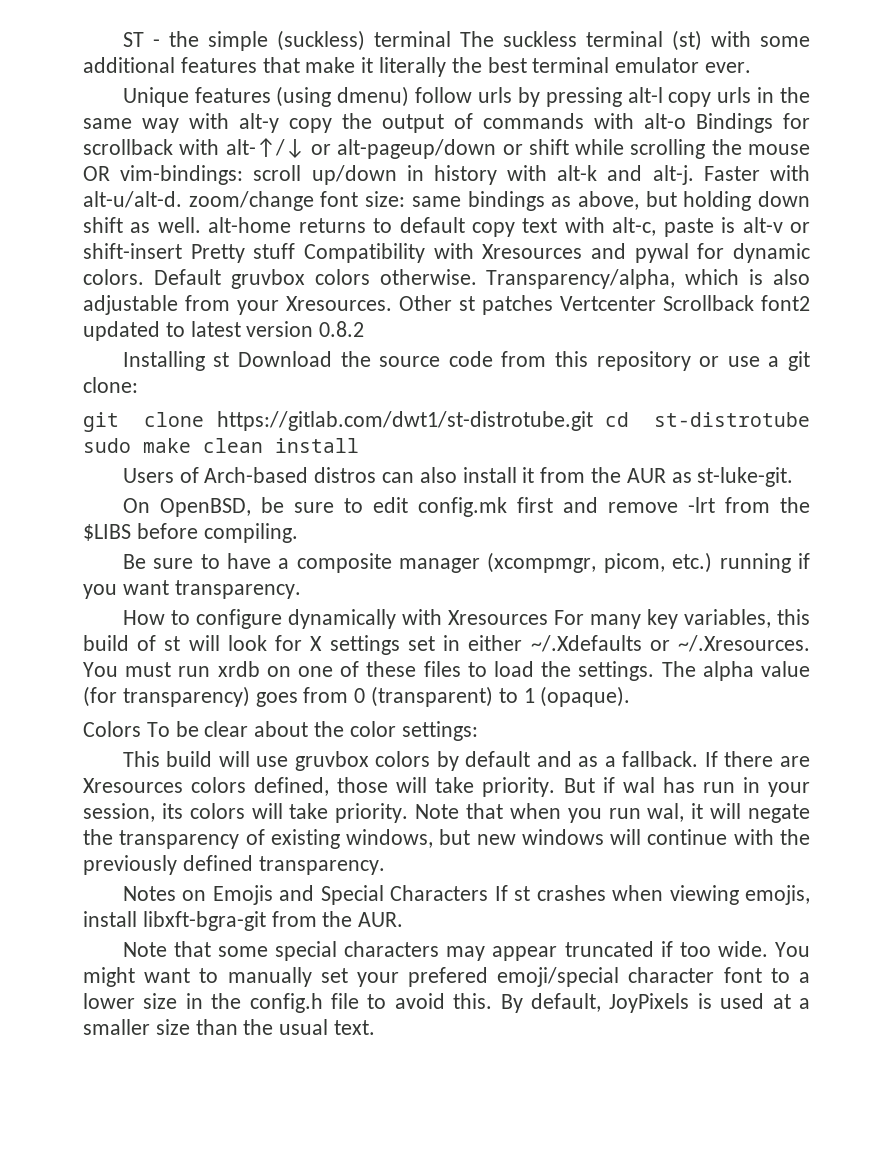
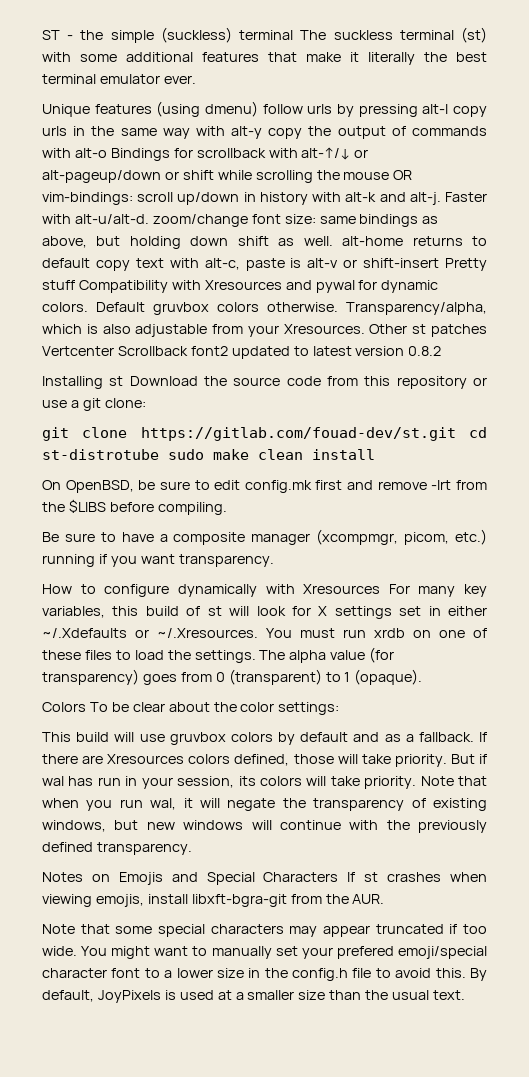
[216,411,593,431] https://gitlab.com/dwt1/st-distrotube.git -> [140,427,456,441] https://gitlab.com/fouad-dev/st.git
[122,467,794,487] // Users of Arch-based distros can also install it from the AUR as st-luke-git. -> (375, 454) none

